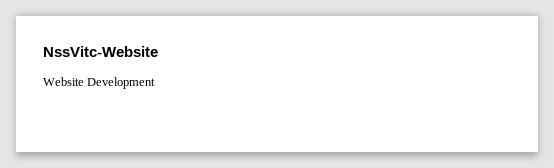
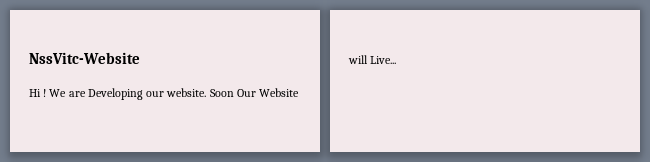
[43,77,156,89] Website Development -> [29,88,300,100] [348,55,397,64] Hi ! We are Developing our website. Soon Our Website will Live...

